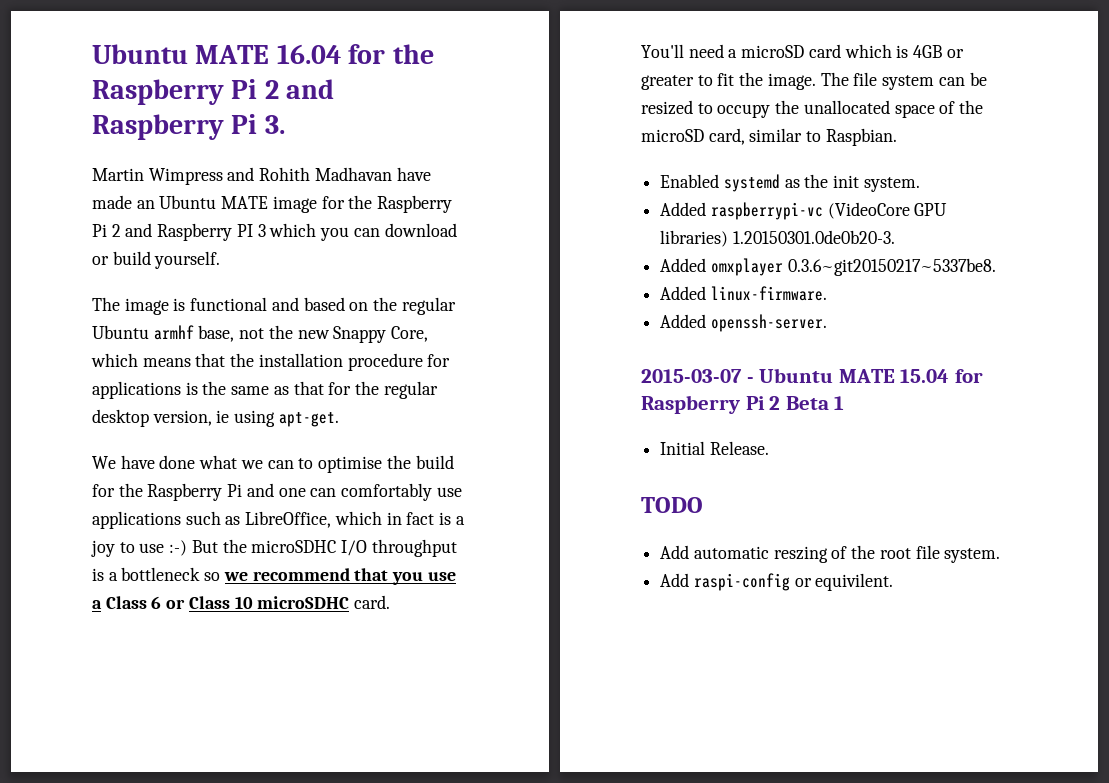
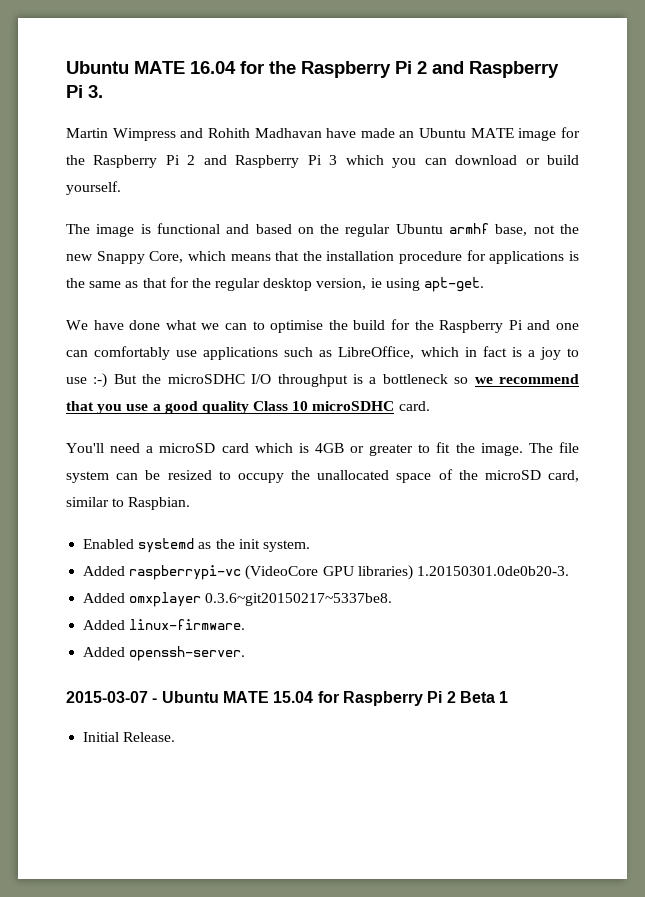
[236,224,253,237] PI -> [307,155,322,165] Pi
[105,596,186,609] Class 6 or -> [164,401,249,414] good quality
[641,497,703,513] [660,545,1001,563] [660,573,894,591] // TODO // Add automatic reszing of the root file system. // Add raspi-config or equivilent. -> (176, 737) none

